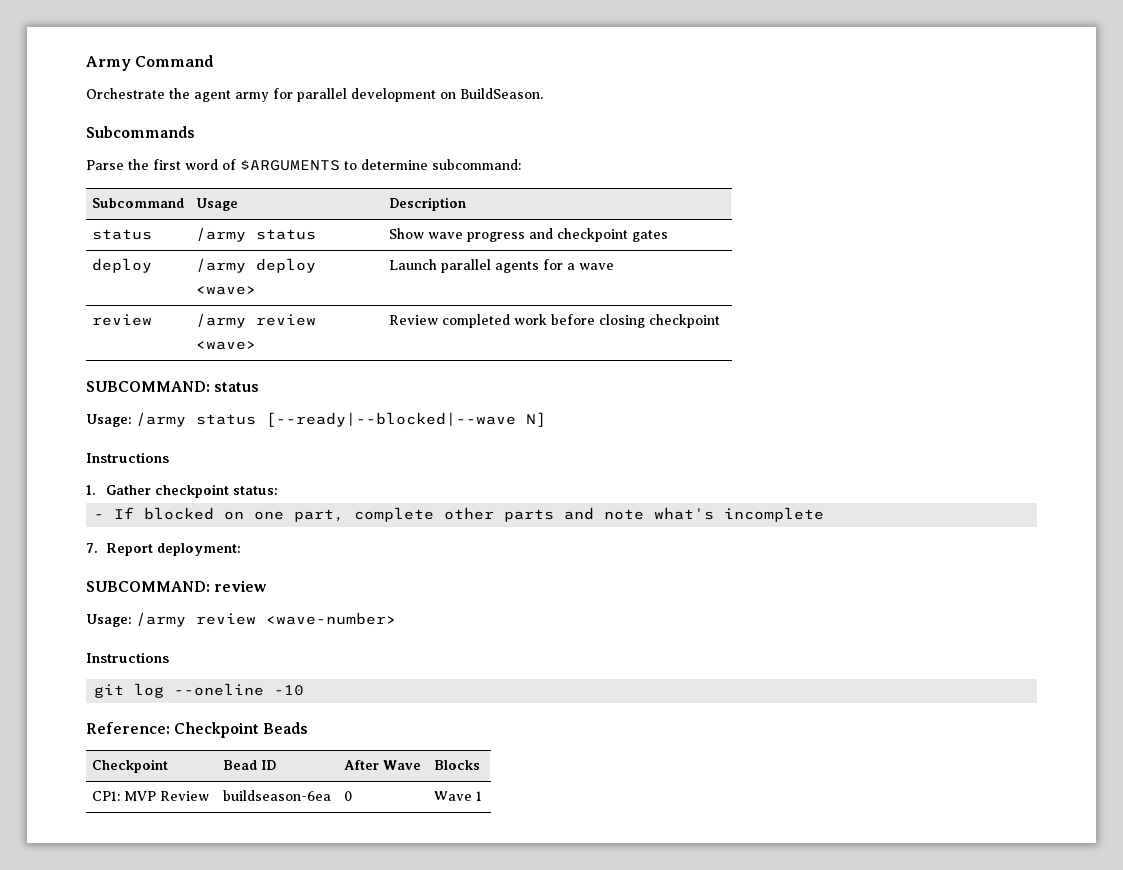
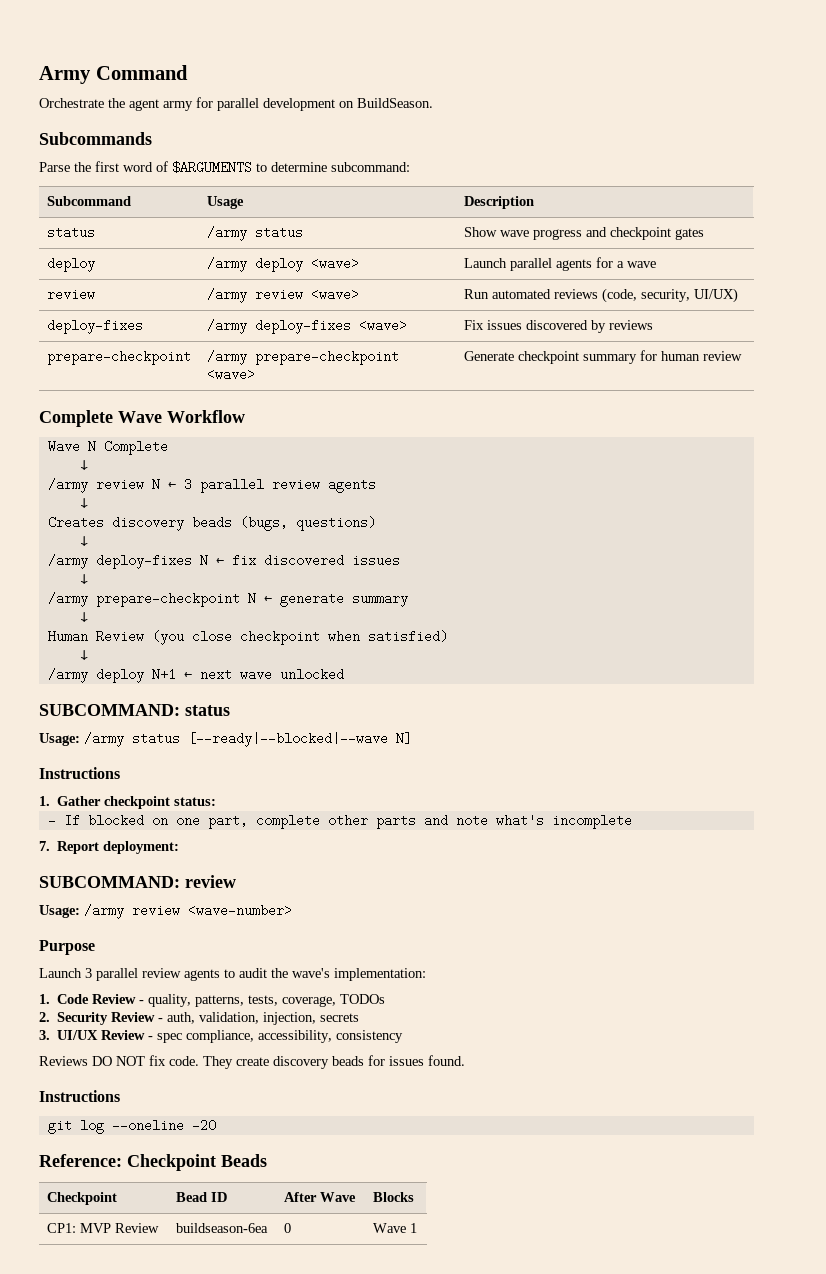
[388,314,720,328] Review completed work before closing checkpoint -> [463,288,738,303] [46,319,143,334] [206,319,407,334] [463,320,653,333] [46,350,191,365] [206,350,399,365] [206,368,255,381] [463,350,742,364] [39,410,245,427] [47,440,168,455] [79,460,88,470] [47,478,376,493] [79,498,88,508] [47,516,376,531] [79,536,88,546] [47,554,400,569] [79,574,88,584] [47,592,408,607] [79,612,88,622] [47,630,448,645] [79,650,88,660] [47,668,344,683] Run automated reviews (code, security, UI/UX) // deploy-fixes | /army deploy-fixes <wave> | Fix issues discovered by reviews // prepare-checkpoint | /army prepare-checkpoint <wave> | Generate checkpoint summary for human review // Complete Wave Workflow // Wave N Complete // ↓ // /army review N ← 3 parallel review agents // ↓ // Creates discovery beads (bugs, questions) // ↓ // /army deploy-fixes N ← fix discovered issues // ↓ // /army prepare-checkpoint N ← generate summary // ↓ // Human Review (you close checkpoint when satisfied) // ↓ // /army deploy N+1 ← next wave unlocked
(396, 618) none -> [39,940,95,955] [39,968,426,981] [39,994,386,1007] [39,1012,360,1025] [39,1030,404,1043] [39,1055,465,1069] // Purpose // Launch 3 parallel review agents to audit the wave's implementation: // 1. Code Review - quality, patterns, tests, coverage, TODOs // 2. Security Review - auth, validation, injection, secrets // 3. UI/UX Review - spec compliance, accessibility, consistency // Reviews DO NOT fix code. They create discovery beads for issues found.
[274,685,305,696] -10 -> [191,1119,216,1132] -20

